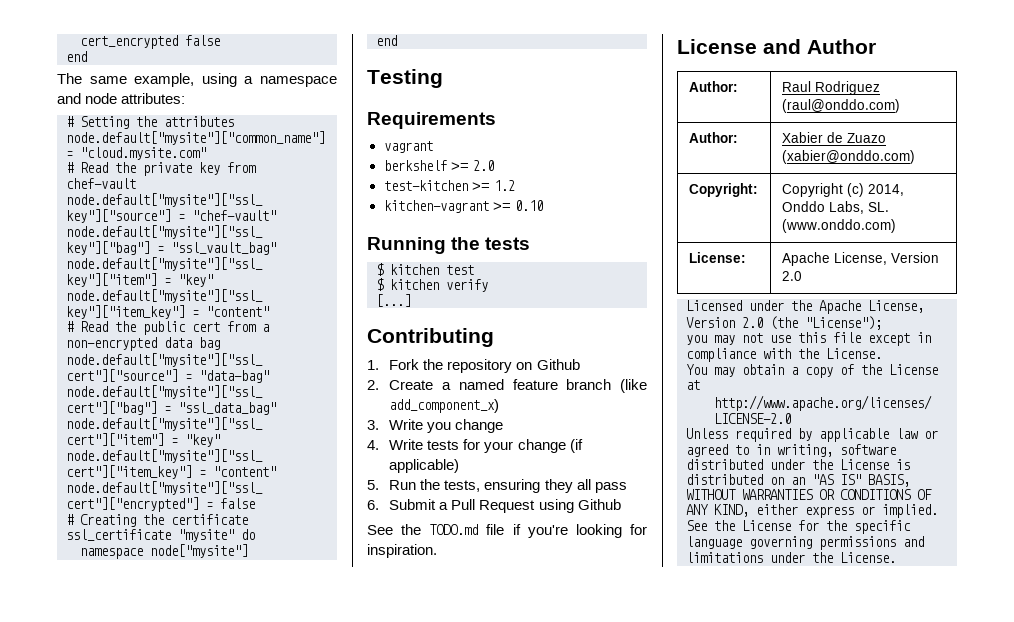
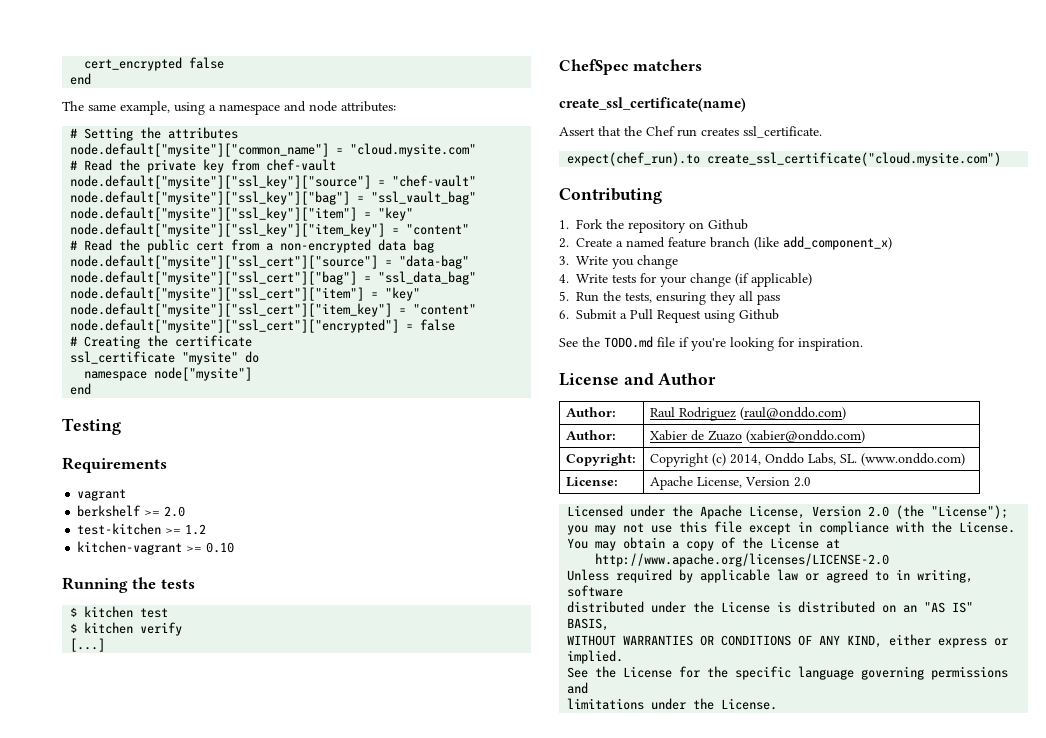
(411, 300) none -> [559,59,703,75] [559,97,746,112] [559,126,822,138] [567,152,1002,166] // ChefSpec matchers // create_ssl_certificate(name) // Assert that the Chef run creates ssl_certificate. // expect(chef_run).to create_ssl_certificate("cloud.mysite.com")

